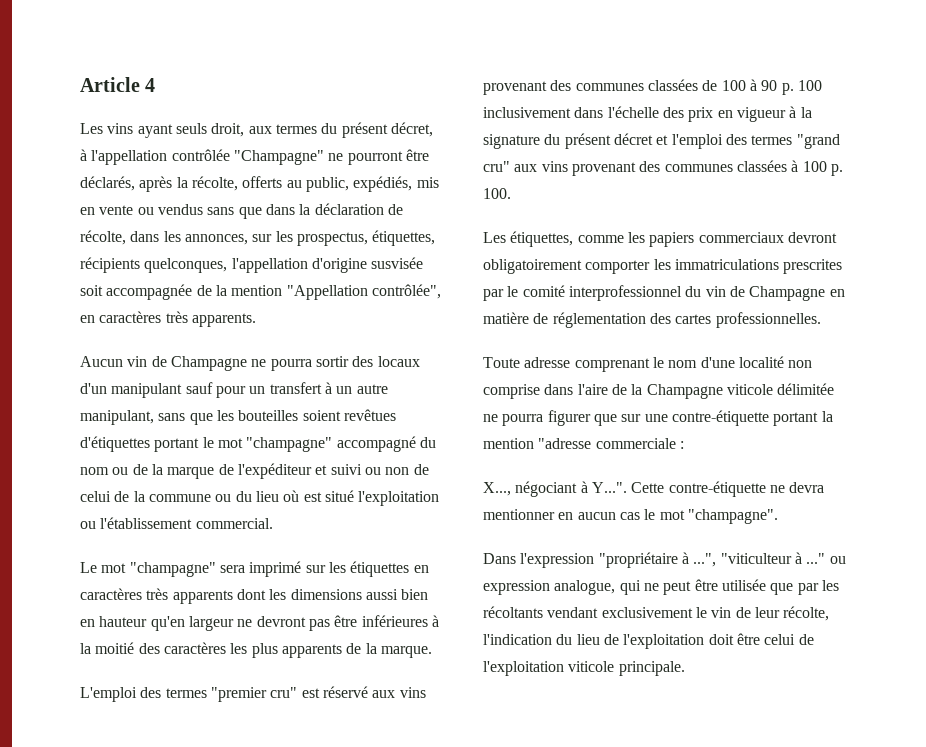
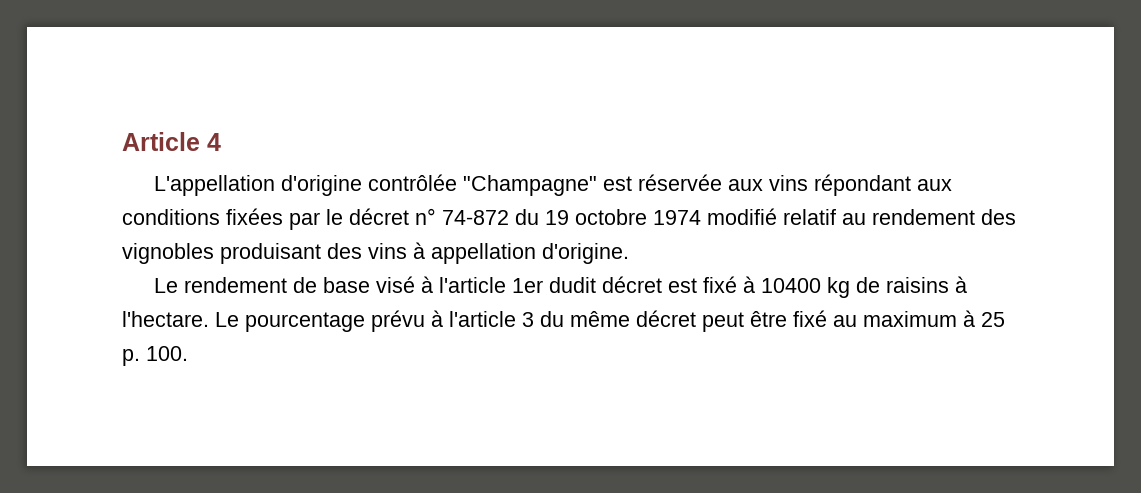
[80,122,433,138] [80,149,429,165] [80,176,439,192] [80,203,403,219] [80,230,436,246] [80,257,424,273] [80,284,441,300] [80,311,256,327] [80,356,420,371] [80,382,388,398] [80,409,396,425] [80,436,436,452] [80,463,429,479] [80,490,440,506] [80,517,273,529] [80,561,429,577] [80,588,429,604] [80,615,439,631] [80,642,432,658] [80,686,426,702] [483,79,822,95] [483,106,812,122] [483,133,840,149] [483,160,843,176] [483,188,511,199] [483,231,837,247] [483,259,843,274] [483,285,845,301] [483,312,821,328] [483,356,813,372] [483,383,835,399] [483,410,833,426] [483,438,684,449] [483,481,825,497] [483,509,778,524] [483,552,846,568] [483,579,839,595] [483,606,830,621] [483,633,814,649] [483,661,685,676] Les vins ayant seuls droit, aux termes du présent décret, à l'appellation contrôlée "Champagne" ne pourront être déclarés, après la récolte, offerts au public, expédiés, mis en vente ou vendus sans que dans la déclaration de récolte, dans les annonces, sur les prospectus, étiquettes, récipients quelconques, l'appellation d'origine susvisée soit accompagnée de la mention "Appellation contrôlée", en caractères très apparents. // Aucun vin de Champagne ne pourra sortir des locaux d'un manipulant sauf pour un transfert à un autre manipulant, sans que les bouteilles soient revêtues d'étiquettes portant le mot "champagne" accompagné du nom ou de la marque de l'expéditeur et suivi ou non de celui de la commune ou du lieu où est situé l'exploitation ou l'établissement commercial. // Le mot "champagne" sera imprimé sur les étiquettes en caractères très apparents dont les dimensions aussi bien en hauteur qu'en largeur ne devront pas être inférieures à la moitié des caractères les plus apparents de la marque. // L'emploi des termes "premier cru" est réservé aux vins provenant des communes classées de 100 à 90 p. 100 inclusivement dans l'échelle des prix en vigueur à la signature du présent décret et l'emploi des termes "grand cru" aux vins provenant des communes classées à 100 p. 100. // Les étiquettes, comme les papiers commerciaux devront obligatoirement comporter les immatriculations prescrites par le comité interprofessionnel du vin de Champagne en matière de réglementation des cartes professionnelles. // Toute adresse comprenant le nom d'une localité non comprise dans l'aire de la Champagne viticole délimitée ne pourra figurer que sur une contre-étiquette portant la mention "adresse commerciale : // X..., négociant à Y...". Cette contre-étiquette ne devra mentionner en aucun cas le mot "champagne". // Dans l'expression "propriétaire à ...", "viticulteur à ..." ou expression analogue, qui ne peut être utilisée que par les récoltants vendant exclusivement le vin de leur récolte, l'indication du lieu de l'exploitation doit être celui de l'exploitation viticole principale. -> [154,174,953,196] [122,208,1016,230] [122,242,629,264] [154,276,968,298] [122,310,1005,332] [122,346,188,366] L'appellation d'origine contrôlée "Champagne" est réservée aux vins répondant aux conditions fixées par le décret n° 74-872 du 19 octobre 1974 modifié relatif au rendement des vignobles produisant des vins à appellation d'origine. // Le rendement de base visé à l'article 1er dudit décret est fixé à 10400 kg de raisins à l'hectare. Le pourcentage prévu à l'article 3 du même décret peut être fixé au maximum à 25 p. 100.

